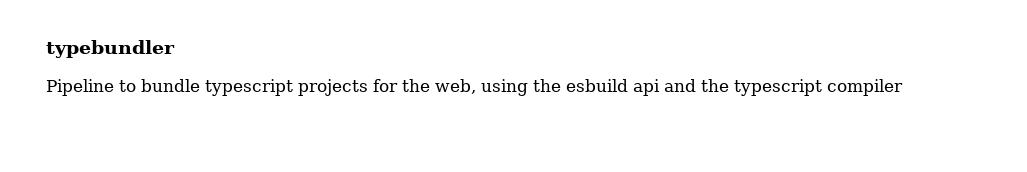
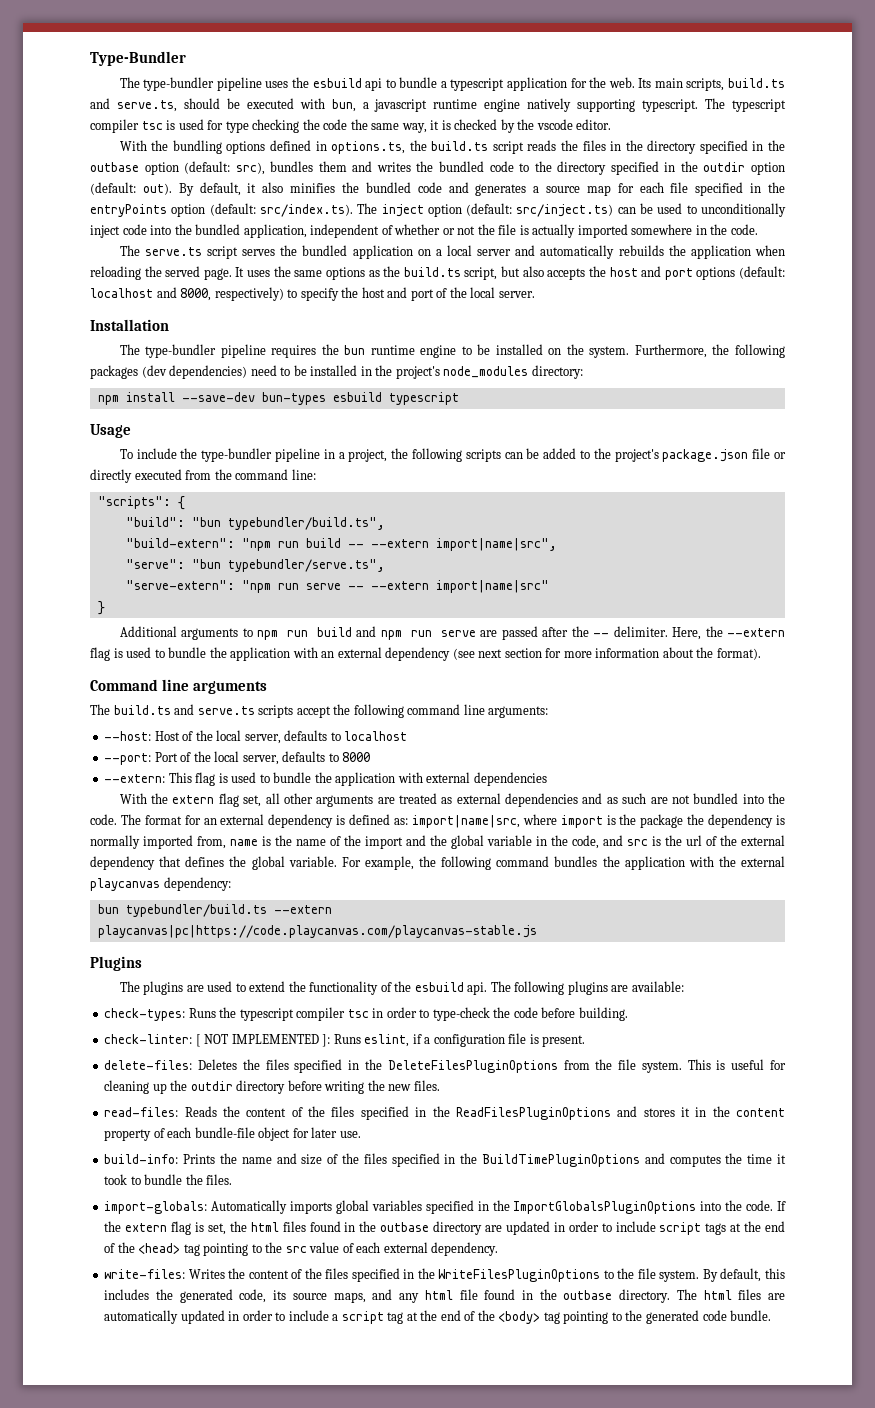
[46,40,175,58] [46,79,903,96] typebundler // Pipeline to bundle typescript projects for the web, using the esbuild api and the typescript compiler -> [90,51,186,66] [119,77,785,91] [90,98,786,112] [90,119,612,133] [119,140,785,154] [90,161,785,175] [90,182,786,196] [90,203,786,217] [90,224,758,238] [119,245,786,259] [90,266,785,280] [90,287,535,301] [90,319,169,331] [119,344,786,358] [90,365,583,379] [97,392,459,405] [90,424,131,438] [119,448,787,462] [90,469,316,483] [97,496,185,510] [125,517,385,530] [125,538,557,551] [125,559,385,572] [125,580,549,593] [97,601,105,615] [119,626,785,640] [90,647,761,661] [90,679,267,694] [90,704,549,718] [104,730,408,744] [104,751,371,765] [104,772,547,786] [119,793,786,807] [90,814,786,828] [90,835,785,849] [90,856,785,870] [90,877,231,891] [97,904,332,917] [97,925,537,938] [90,956,142,971] [119,981,684,995] [104,1007,628,1021] [104,1033,586,1047] [104,1059,786,1073] [104,1080,440,1094] [104,1106,786,1120] [104,1127,361,1141] [104,1153,786,1167] [104,1174,233,1185] [104,1200,786,1214] [104,1221,785,1235] [104,1242,499,1256] [104,1268,785,1282] [104,1289,785,1303] [104,1310,772,1324] Type-Bundler // The type-bundler pipeline uses the esbuild api to bundle a typescript application for the web. Its main scripts, build.ts and serve.ts, should be executed with bun, a javascript runtime engine natively supporting typescript. The typescript compiler tsc is used for type checking the code the same way, it is checked by the vscode editor. // With the bundling options defined in options.ts, the build.ts script reads the files in the directory specified in the outbase option (default: src), bundles them and writes the bundled code to the directory specified in the outdir option (default: out). By default, it also minifies the bundled code and generates a source map for each file specified in the entryPoints option (default: src/index.ts). The inject option (default: src/inject.ts) can be used to unconditionally inject code into the bundled application, independent of whether or not the file is actually imported somewhere in the code. // The serve.ts script serves the bundled application on a local server and automatically rebuilds the application when reloading the served page. It uses the same options as the build.ts script, but also accepts the host and port options (default: localhost and 8000, respectively) to specify the host and port of the local server. // Installation // The type-bundler pipeline requires the bun runtime engine to be installed on the system. Furthermore, the following packages (dev dependencies) need to be installed in the project's node_modules directory: // npm install --save-dev bun-types esbuild typescript // Usage // To include the type-bundler pipeline in a project, the following scripts can be added to the project's package.json file or directly executed from the command line: // "scripts": { // "build": "bun typebundler/build.ts", // "build-extern": "npm run build -- --extern import|name|src", // "serve": "bun typebundler/serve.ts", // "serve-extern": "npm run serve -- --extern import|name|src" // } // Additional arguments to npm run build and npm run serve are passed after the -- delimiter. Here, the --extern flag is used to bundle the application with an external dependency (see next section for more information about the format). // Command line arguments // The build.ts and serve.ts scripts accept the following command line arguments: // --host: Host of the local server, defaults to localhost // --port: Port of the local server, defaults to 8000 // --extern: This flag is used to bundle the application with external dependencies // With the extern flag set, all other arguments are treated as external dependencies and as such are not bundled into the code. The format for an external dependency is defined as: import|name|src, where import is the package the dependency is normally imported from, name is the name of the import and the global variable in the code, and src is the url of the external dependency that defines the global variable. For example, the following command bundles the application with the external playcanvas dependency: // bun typebundler/build.ts --extern playcanvas|pc|https://code.playcanvas.com/playcanvas-stable.js // Plugins // The plugins are used to extend the functionality of the esbuild api. The following plugins are available: // check-types: Runs the typescript compiler tsc in order to type-check the code before building. // check-linter: [ NOT IMPLEMENTED ]: Runs eslint, if a configuration file is present. // delete-files: Deletes the files specified in the DeleteFilesPluginOptions from the file system. This is useful for cleaning up the outdir directory before writing the new files. // read-files: Reads the content of the files specified in the ReadFilesPluginOptions and stores it in the content property of each bundle-file object for later use. // build-info: Prints the name and size of the files specified in the BuildTimePluginOptions and computes the time it took to bundle the files. // import-globals: Automatically imports global variables specified in the ImportGlobalsPluginOptions into the code. If the extern flag is set, the html files found in the outbase directory are updated in order to include script tags at the end of the <head> tag pointing to the src value of each external dependency. // write-files: Writes the content of the files specified in the WriteFilesPluginOptions to the file system. By default, this includes the generated code, its source maps, and any html file found in the outbase directory. The html files are automatically updated in order to include a script tag at the end of the <body> tag pointing to the generated code bundle.

